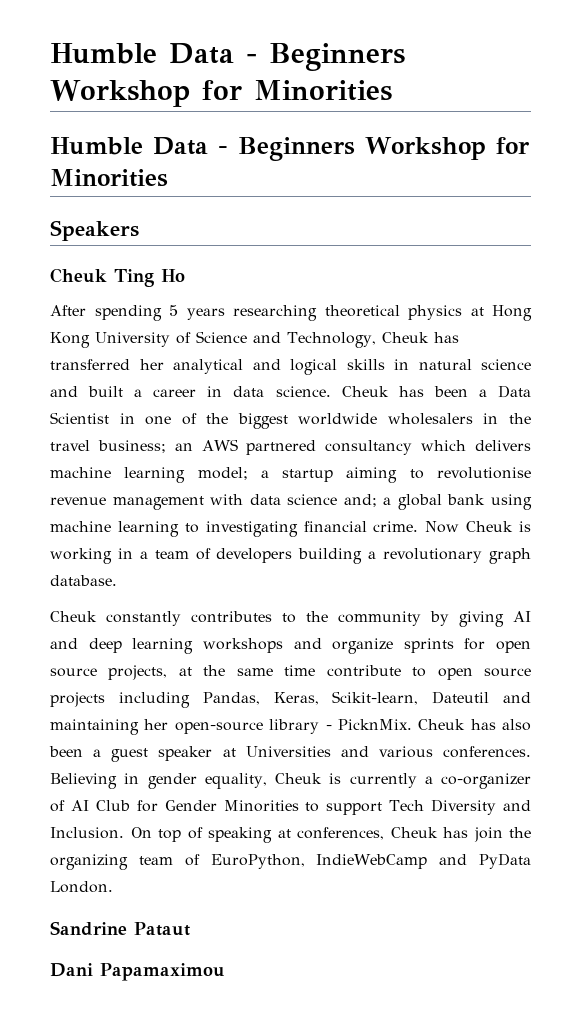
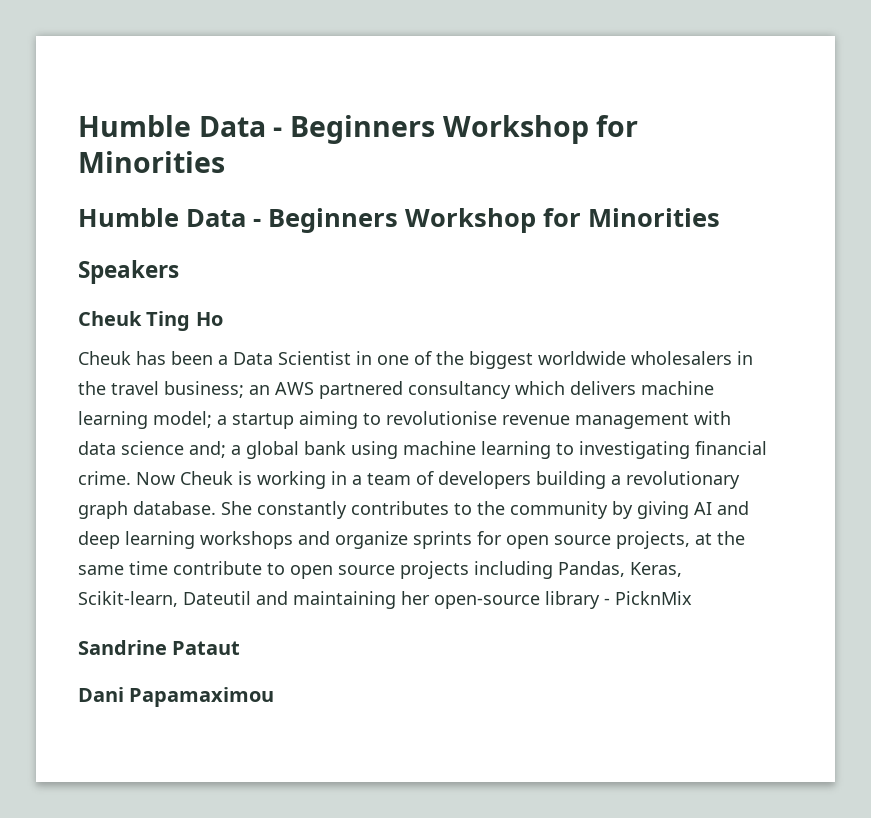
[50,305,532,321] [50,331,459,348] [50,359,531,375] [50,386,331,397] After spending 5 years researching theoretical physics at Hong Kong University of Science and Technology, Cheuk has transferred her analytical and logical skills in natural science and built a career in data science. -> (223, 319) none
[50,611,97,622] // Cheuk -> [221,501,252,515] She
[337,719,531,731] [49,746,531,762] [50,773,531,789] [50,799,531,815] [50,827,531,843] [50,853,531,870] [50,881,113,893] PicknMix. Cheuk has also been a guest speaker at Universities and various conferences. Believing in gender equality, Cheuk is currently a co-organizer of AI Club for Gender Minorities to support Tech Diversity and Inclusion. On top of speaking at conferences, Cheuk has join the organizing team of EuroPython, IndieWebCamp and PyData London. -> [615,591,692,605] PicknMix

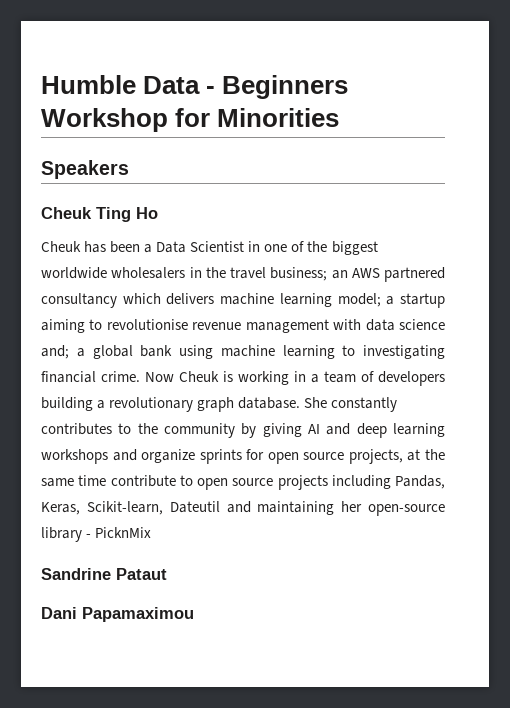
[78,115,639,144] [78,151,225,173] [78,208,720,233] Humble Data - Beginners Workshop for Minorities // Humble Data - Beginners Workshop for Minorities -> [41,75,349,99] [41,108,340,132] Humble Data - Beginners Workshop for Minorities

